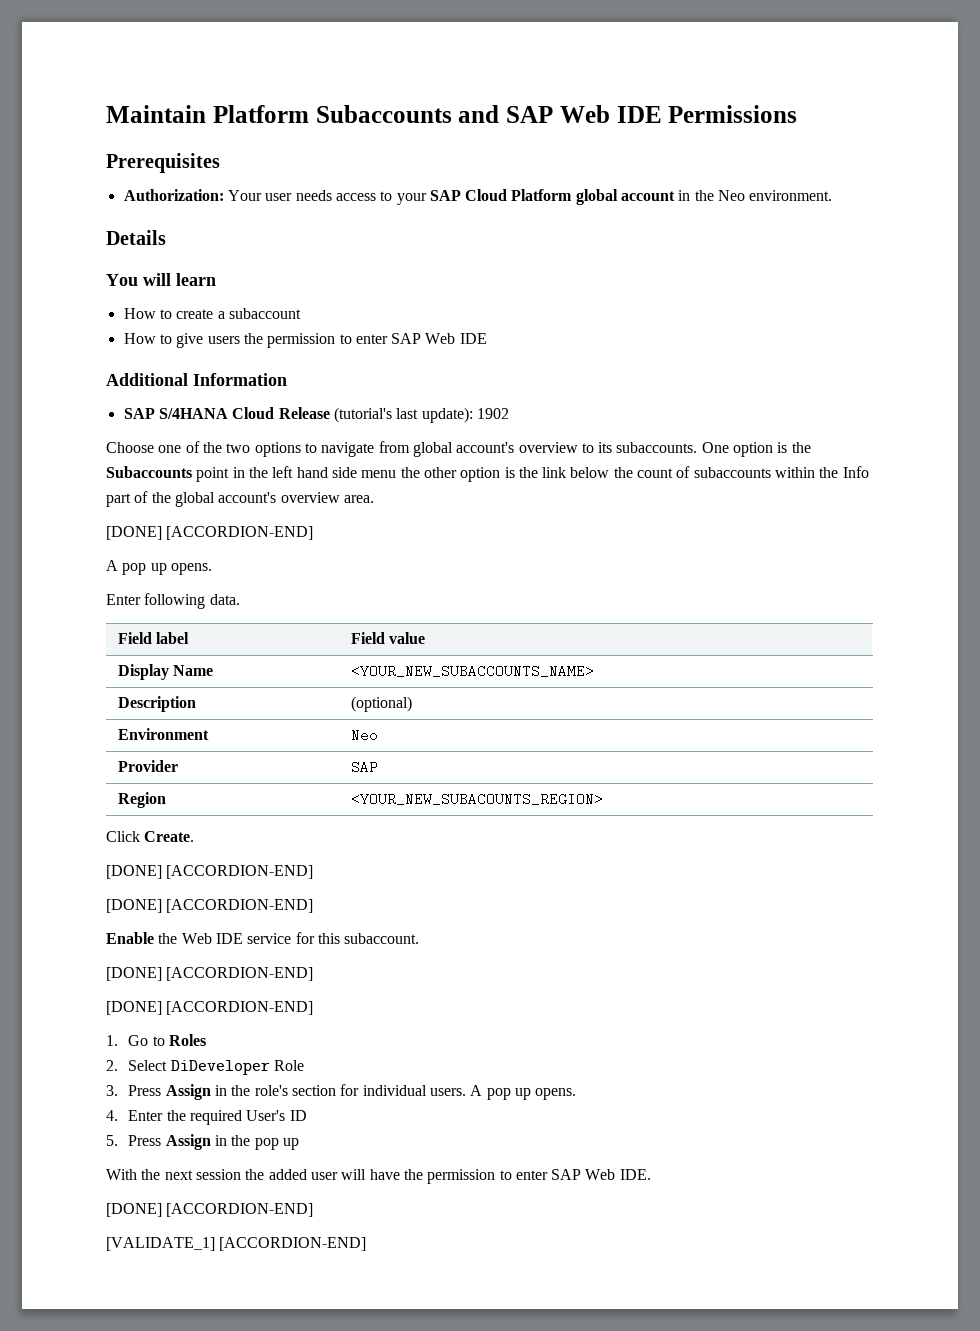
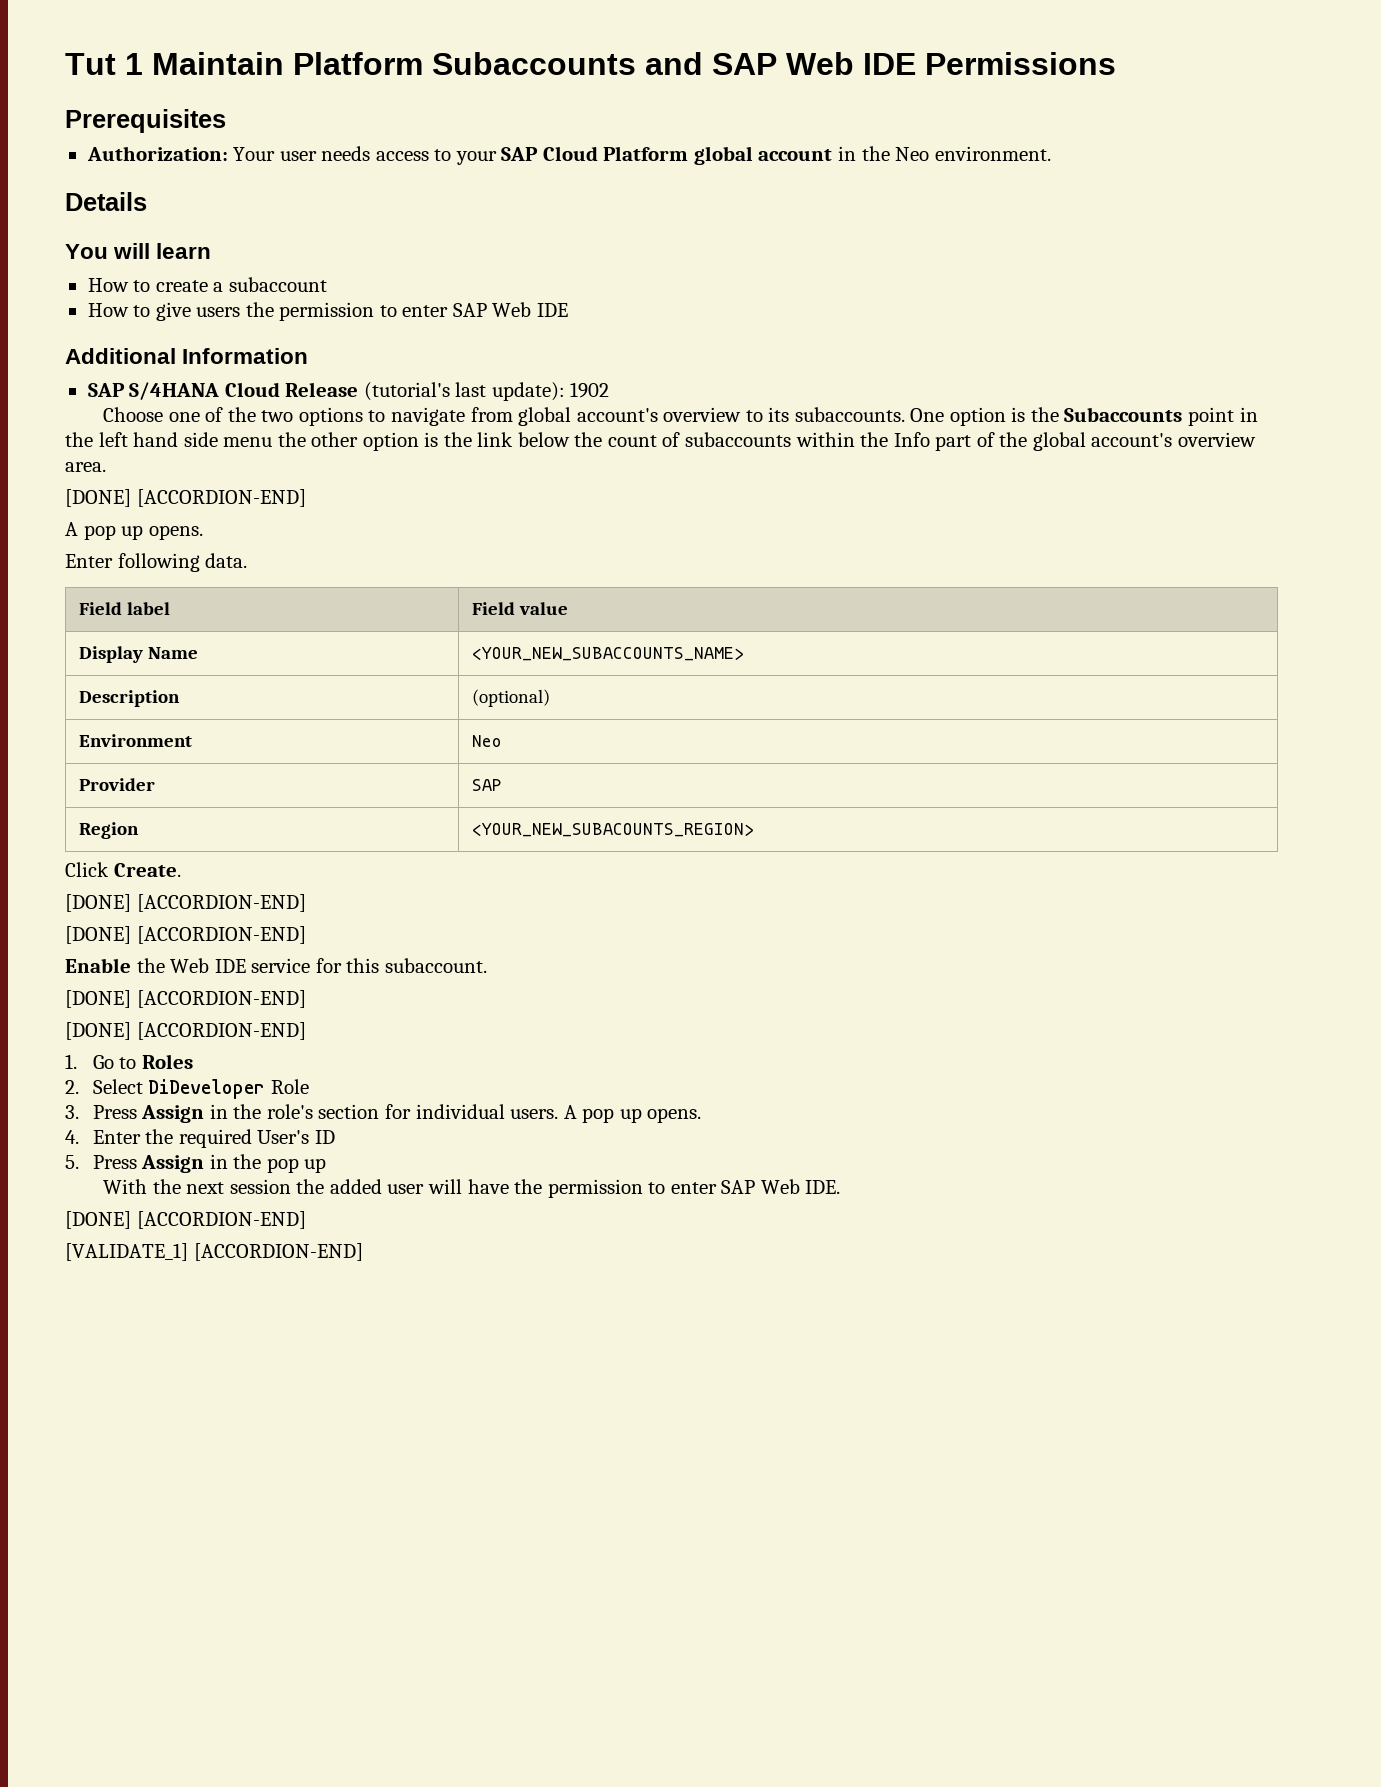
(106, 114) none -> [65,53,143,75] Tut 1

